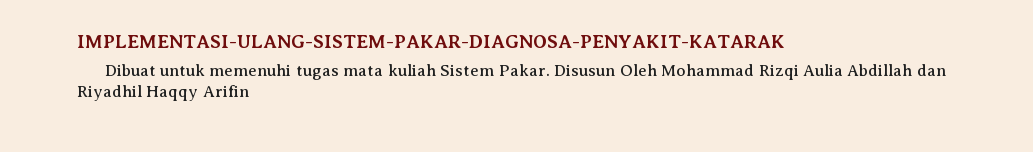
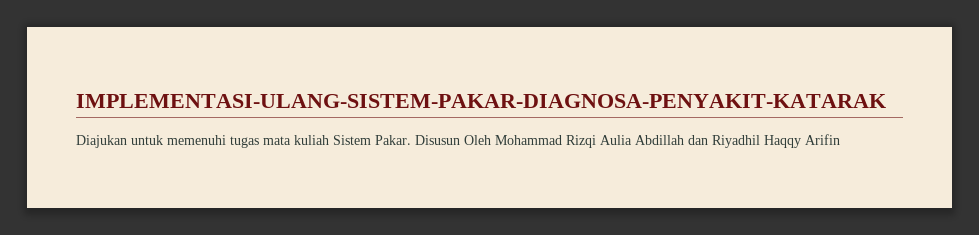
[104,64,156,76] Dibuat -> [76,135,127,148] Diajukan

